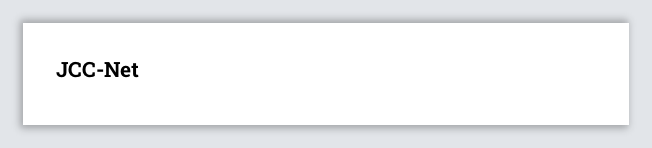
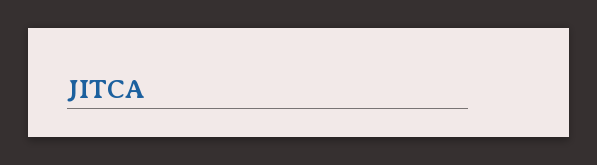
[56,61,139,78] JCC-Net -> [67,80,145,102] JITCA

